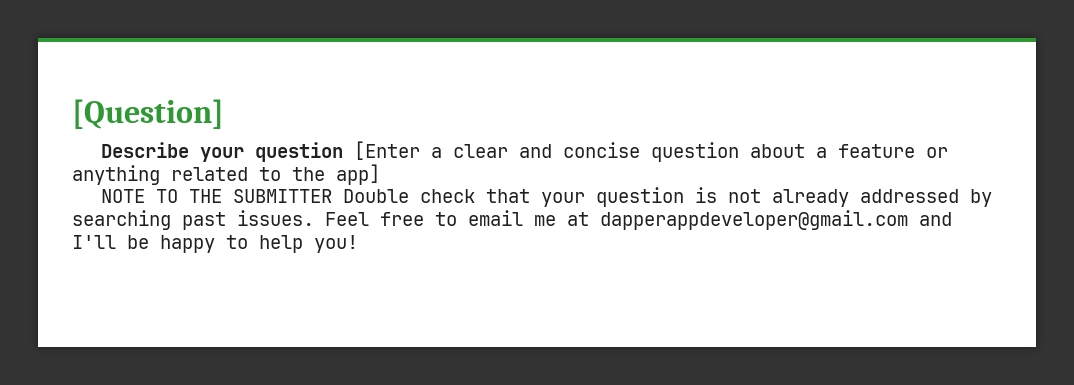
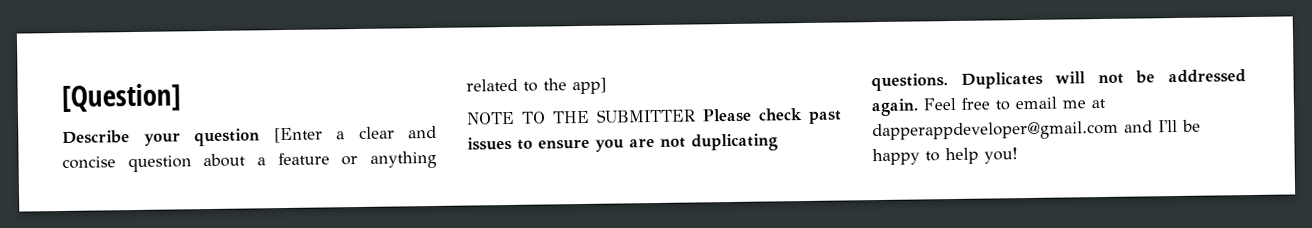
[342,187,992,207] [72,210,314,230] Double check that your question is not already addressed by searching past issues. -> [702,108,842,124] [467,133,778,152] [871,69,1246,92] [871,98,919,117] Please check past issues to ensure you are not duplicating questions. Duplicates will not be addressed again.

